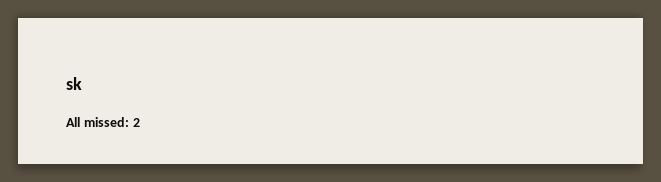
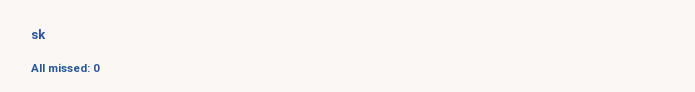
[132,118,140,127] 2 -> [93,64,101,72] 0

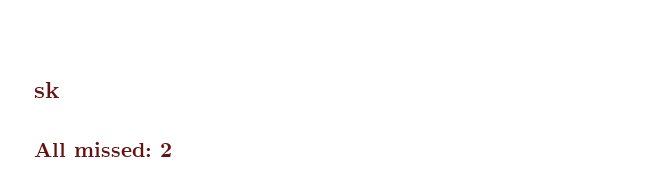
[93,64,101,72] 0 -> [160,143,172,157] 2

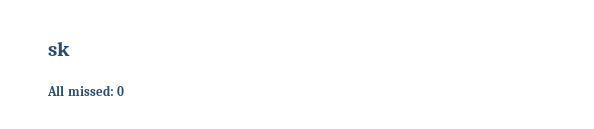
[160,143,172,157] 2 -> [117,86,125,96] 0

